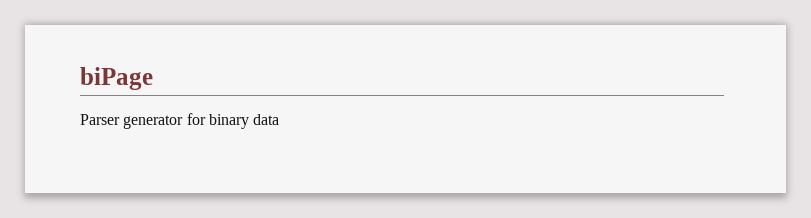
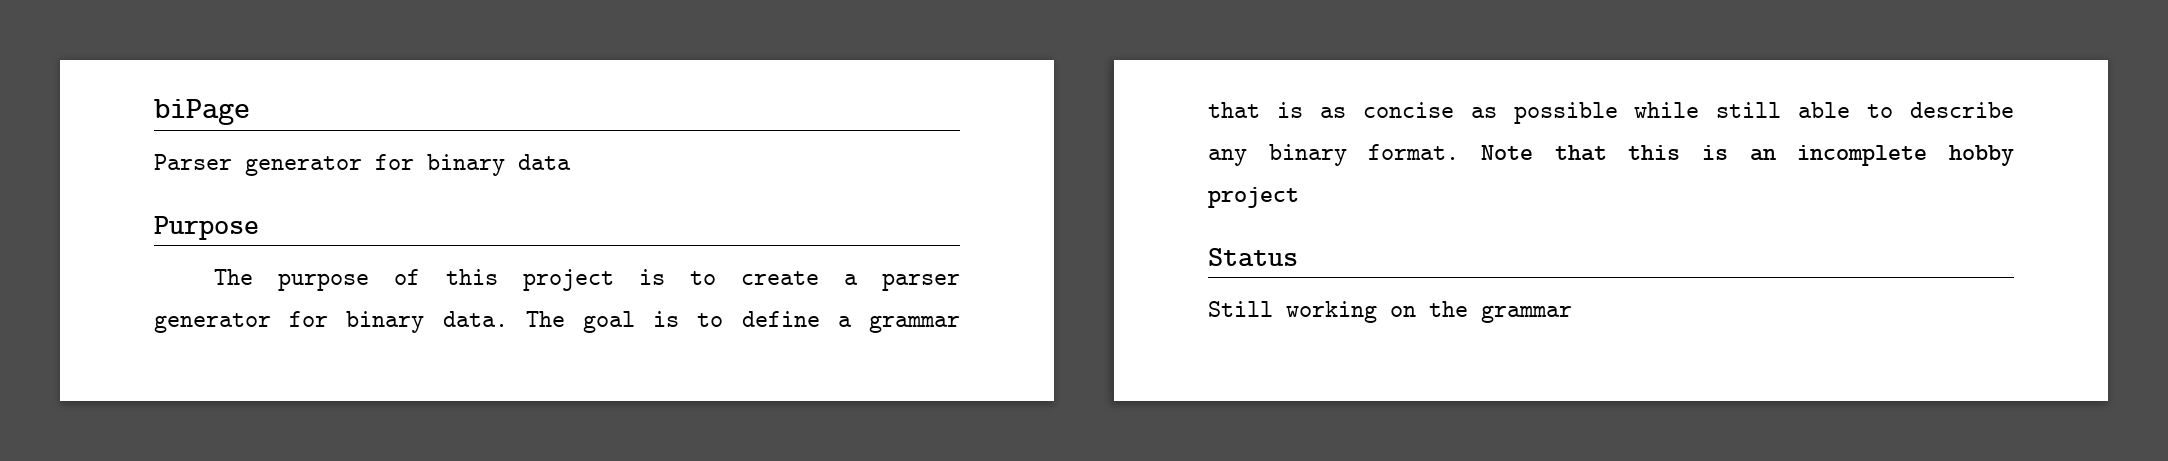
(280, 119) none -> [154,216,259,240] [214,269,961,291] [154,311,961,333] [1208,102,2014,124] [1208,144,2014,166] [1208,187,1299,208] [1208,248,1298,267] [1208,301,1572,323] // Purpose // The purpose of this project is to create a parser generator for binary data. The goal is to define a grammar that is as concise as possible while still able to describe any binary format. Note that this is an incomplete hobby project // Status // Still working on the grammar

